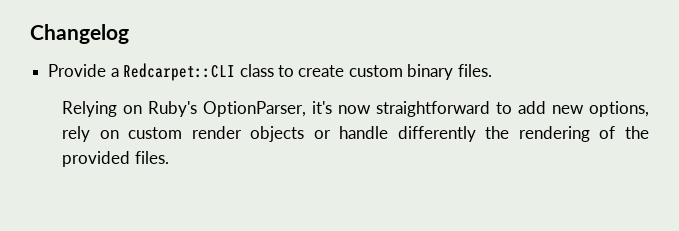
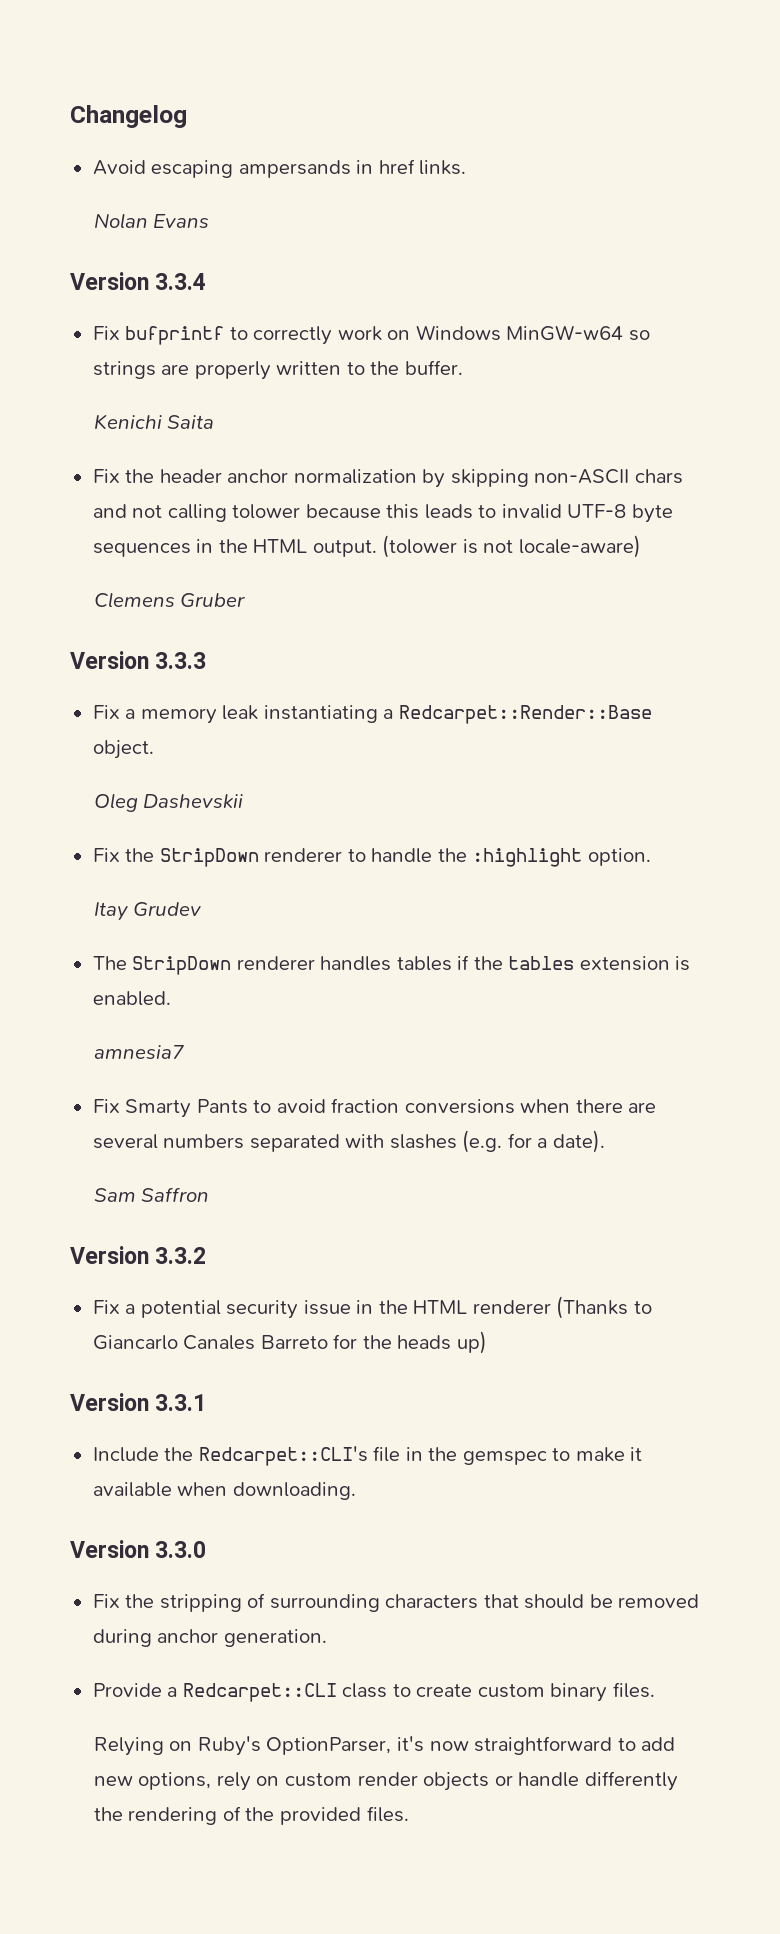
(129, 34) none -> [92,159,467,178] [93,213,210,229] [70,272,207,290] [92,325,650,345] [92,360,463,380] [93,415,215,429] [92,469,683,488] [92,504,673,523] [92,535,641,558] [93,592,246,608] [70,651,207,669] [92,705,652,724] [92,740,154,759] [93,793,244,812] [92,848,651,867] [93,902,202,921] [92,955,691,975] [92,991,171,1006] [93,1045,184,1059] [92,1098,657,1118] [92,1130,605,1153] [93,1187,210,1202] [70,1246,207,1264] [92,1296,652,1319] [92,1331,487,1354] [70,1393,207,1411] [92,1446,643,1466] [92,1482,356,1500] [70,1540,207,1558] [92,1593,700,1612] [92,1629,327,1647] // Avoid escaping ampersands in href links. // Nolan Evans // Version 3.3.4 // Fix bufprintf to correctly work on Windows MinGW-w64 so strings are properly written to the buffer. // Kenichi Saita // Fix the header anchor normalization by skipping non-ASCII chars and not calling tolower because this leads to invalid UTF-8 byte sequences in the HTML output. (tolower is not locale-aware) // Clemens Gruber // Version 3.3.3 // Fix a memory leak instantiating a Redcarpet::Render::Base object. // Oleg Dashevskii // Fix the StripDown renderer to handle the :highlight option. // Itay Grudev // The StripDown renderer handles tables if the tables extension is enabled. // amnesia7 // Fix Smarty Pants to avoid fraction conversions when there are several numbers separated with slashes (e.g. for a date). // Sam Saffron // Version 3.3.2 // Fix a potential security issue in the HTML renderer (Thanks to Giancarlo Canales Barreto for the heads up) // Version 3.3.1 // Include the Redcarpet::CLI's file in the gemspec to make it available when downloading. // Version 3.3.0 // Fix the stripping of surrounding characters that should be removed during anchor generation.

